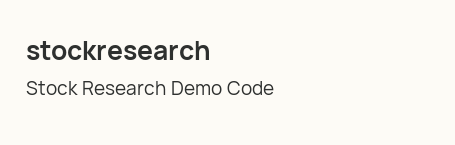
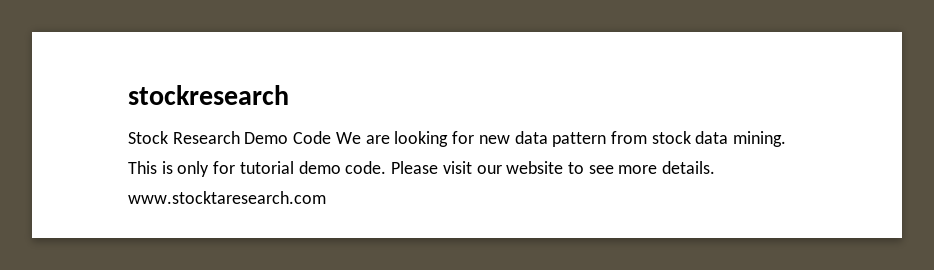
(275, 88) none -> [335,131,787,147] [128,161,716,177] [128,191,326,204] We are looking for new data pattern from stock data mining. This is only for tutorial demo code. Please visit our website to see more details. www.stocktaresearch.com

